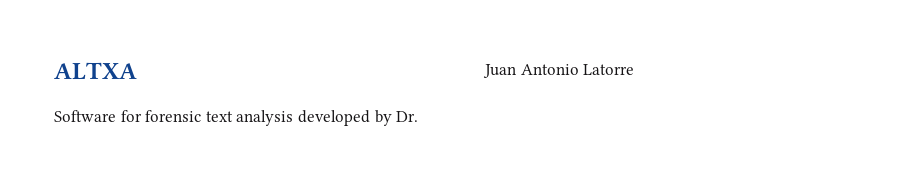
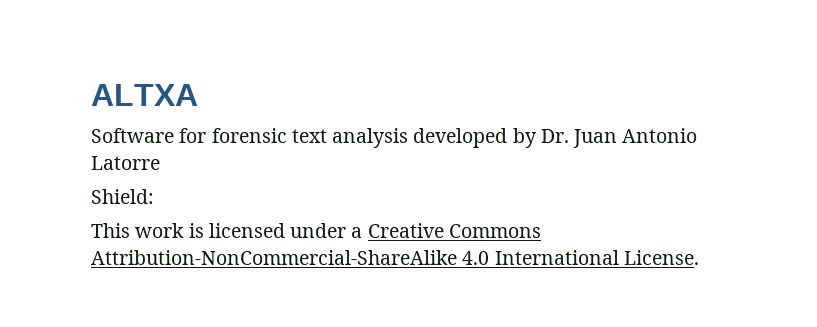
(635, 69) none -> [91,189,154,204] [91,223,541,238] [91,250,699,265] // Shield: // This work is licensed under a Creative Commons Attribution-NonCommercial-ShareAlike 4.0 International License.

